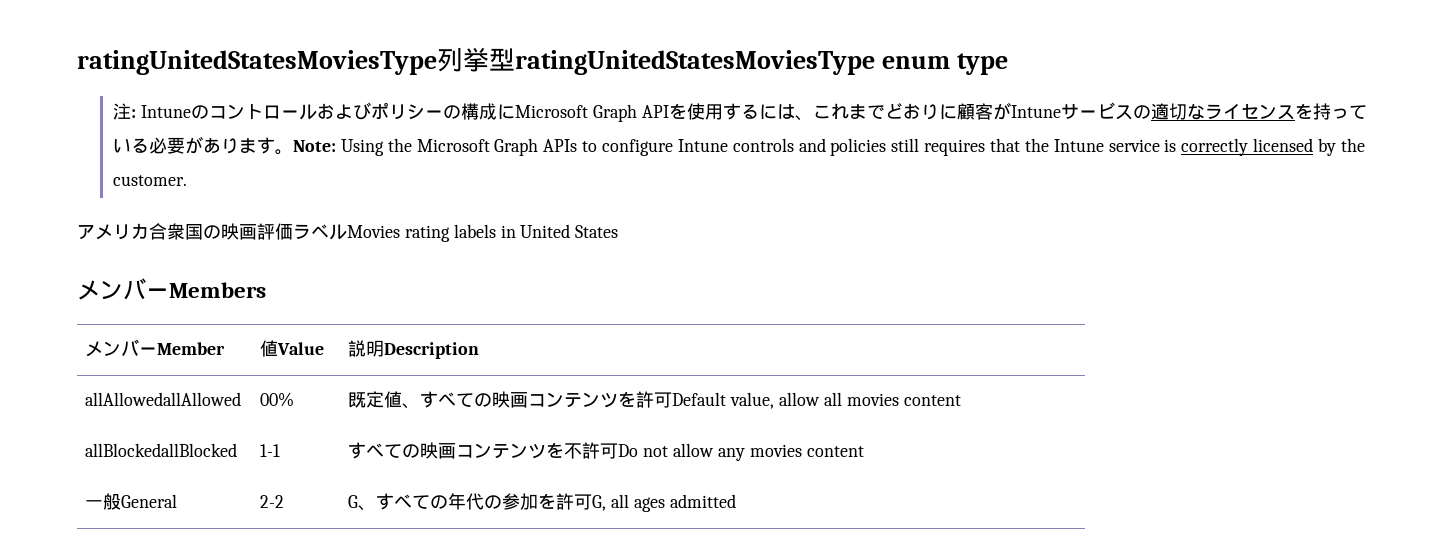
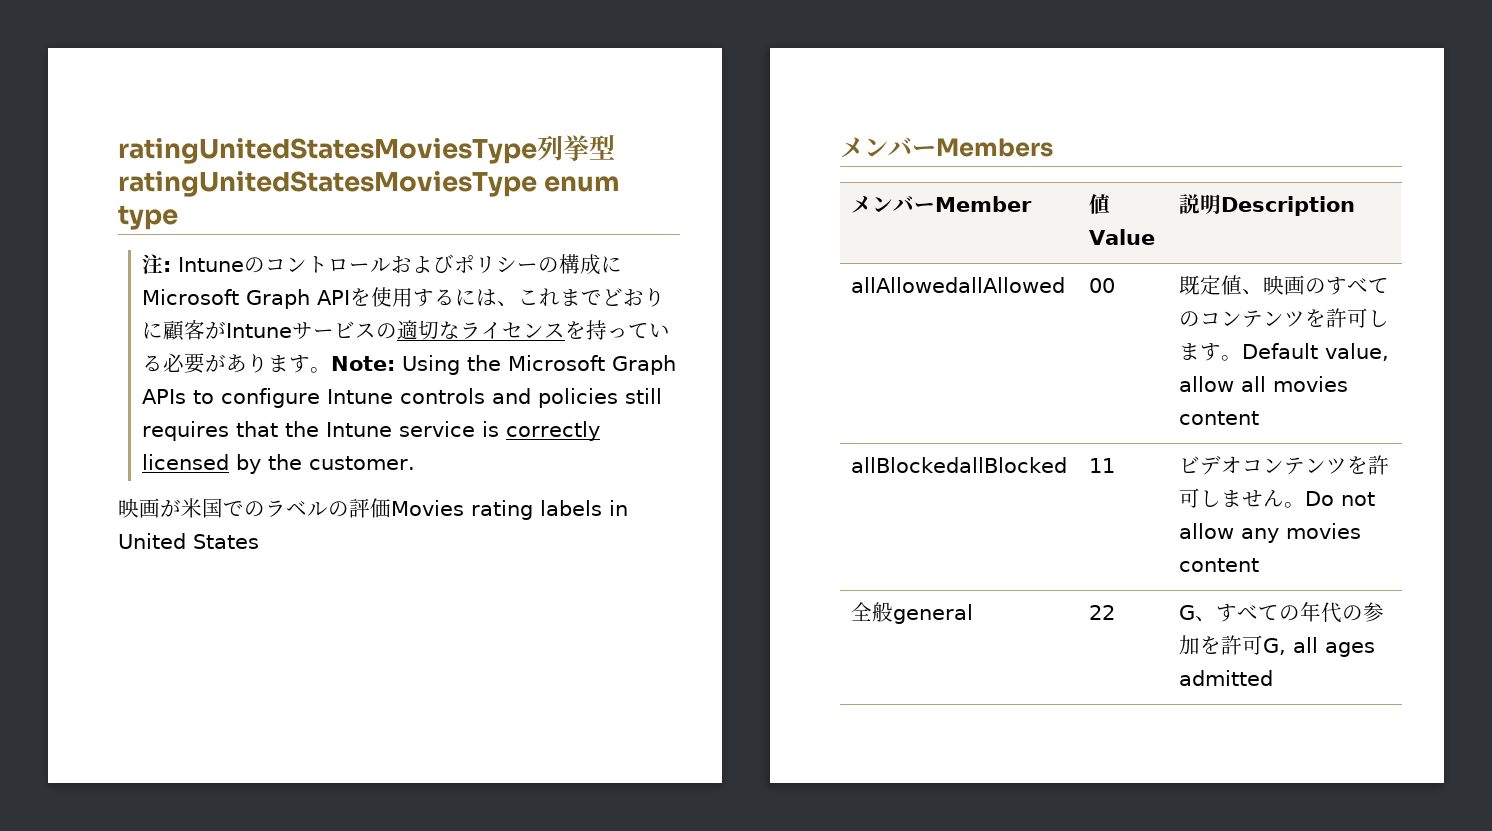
[77,223,347,240] アメリカ合衆国の映画評価ラベル -> [118,498,391,518] 映画が米国でのラベルの評価
[260,392,295,407] 00% -> [1088,278,1115,293] 00
[420,391,673,408] すべての映画コンテンツを許可 -> [1262,275,1389,295] [1178,308,1389,328] [1178,343,1242,361] 映画のすべてのコンテンツを許可します。
[260,444,281,457] [348,442,619,459] 1-1 | すべての映画コンテンツを不許可 -> [1088,458,1115,473] [1178,455,1389,475] [1178,488,1305,508] 11 | ビデオコンテンツを許可しません。
[85,493,178,510] [260,495,285,508] 一般General | 2-2 -> [850,602,973,624] [1088,605,1115,620] 全般general | 22

